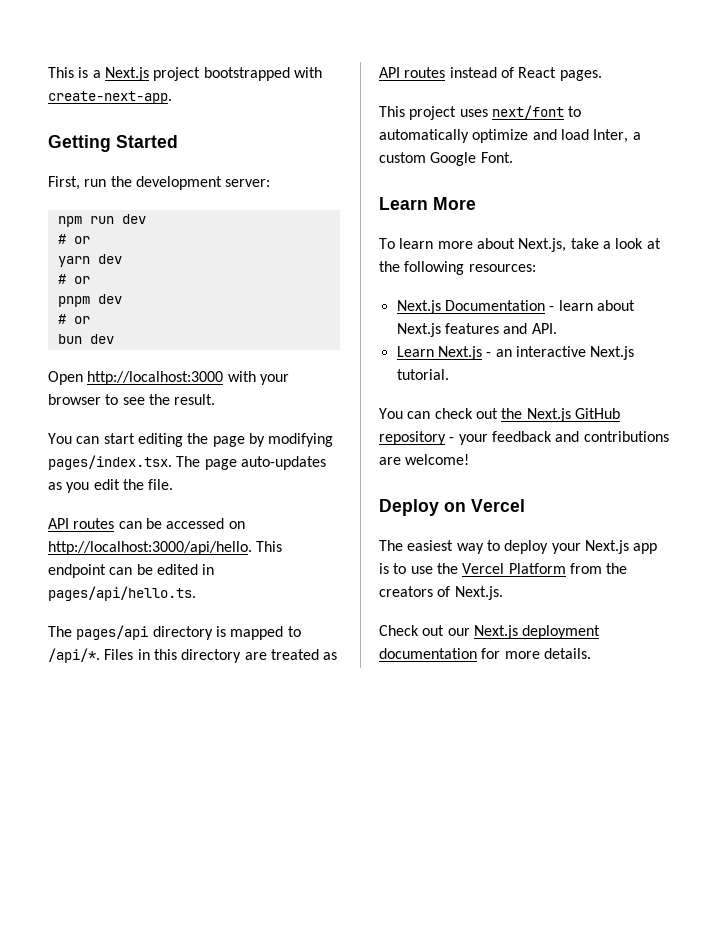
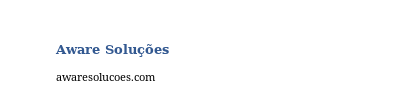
[48,67,322,81] [48,91,172,104] [48,135,178,152] [48,176,271,190] [57,214,146,227] [57,234,90,244] [57,254,122,267] [57,274,90,284] [57,294,122,307] [57,314,90,324] [57,334,114,344] [48,371,289,385] [48,394,216,405] [48,433,334,447] [48,455,326,470] [48,479,174,493] [48,518,245,529] [48,541,283,555] [48,564,215,578] [48,586,196,601] [48,625,301,640] [48,648,338,663] [379,67,602,81] [379,105,582,120] [379,129,641,143] [379,152,513,166] [379,197,476,210] [379,238,661,252] [379,261,536,275] [396,300,635,314] [396,323,557,337] [396,346,635,360] [396,369,449,380] [379,408,620,422] [379,431,669,445] [379,454,470,465] [379,499,525,516] [379,540,658,554] [379,563,628,574] [379,586,503,600] [379,625,601,639] [379,648,591,659] This is a Next.js project bootstrapped with create-next-app. // Getting Started // First, run the development server: // npm run dev // # or // yarn dev // # or // pnpm dev // # or // bun dev // Open http://localhost:3000 with your browser to see the result. // You can start editing the page by modifying pages/index.tsx. The page auto-updates as you edit the file. // API routes can be accessed on http://localhost:3000/api/hello. This endpoint can be edited in pages/api/hello.ts. // The pages/api directory is mapped to /api/*. Files in this directory are treated as API routes instead of React pages. // This project uses next/font to automatically optimize and load Inter, a custom Google Font. // Learn More // To learn more about Next.js, take a look at the following resources: // Next.js Documentation - learn about Next.js features and API. // Learn Next.js - an interactive Next.js tutorial. // You can check out the Next.js GitHub repository - your feedback and contributions are welcome! // Deploy on Vercel // The easiest way to deploy your Next.js app is to use the Vercel Platform from the creators of Next.js. // Check out our Next.js deployment documentation for more details. -> [55,44,169,57] [56,73,156,81] Aware Soluções // awaresolucoes.com

